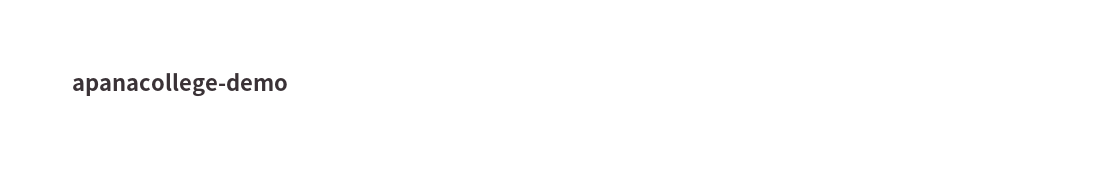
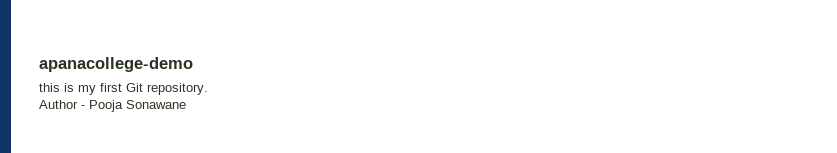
(288, 85) none -> [39,83,208,95] [39,100,186,112] // this is my first Git repository. // Author - Pooja Sonawane

